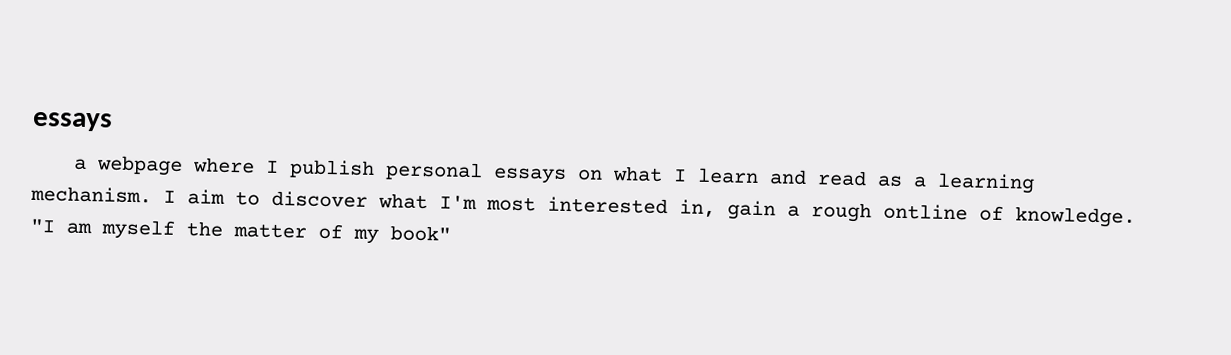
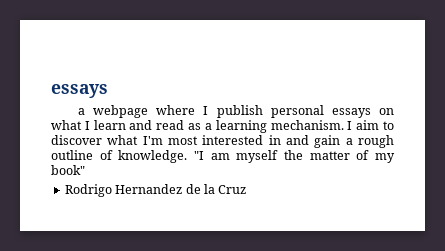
[679,199,716,218] in, -> [268,135,309,145] in and
[883,203,968,221] ontline -> [51,150,93,160] outline
(451, 233) none -> [64,184,247,197] // Rodrigo Hernandez de la Cruz

